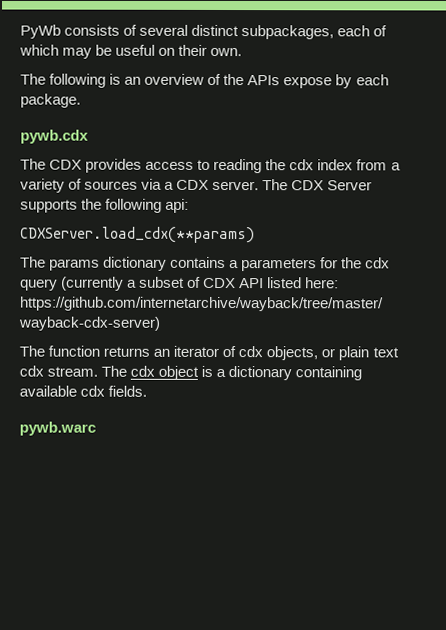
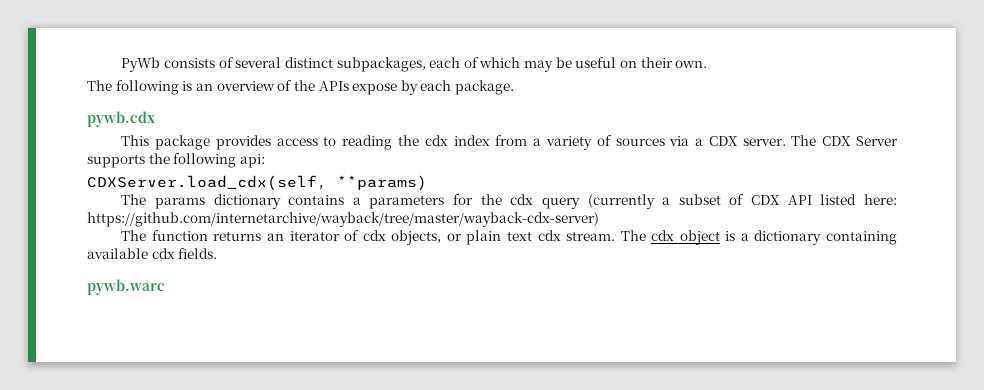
[20,158,83,170] The CDX -> [121,135,211,150] This package
[20,226,255,244] CDXServer.load_cdx(**params) -> [87,175,427,191] CDXServer.load_cdx(self, **params)

